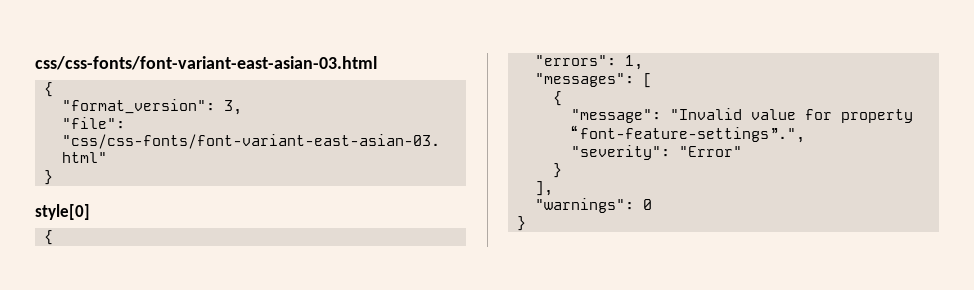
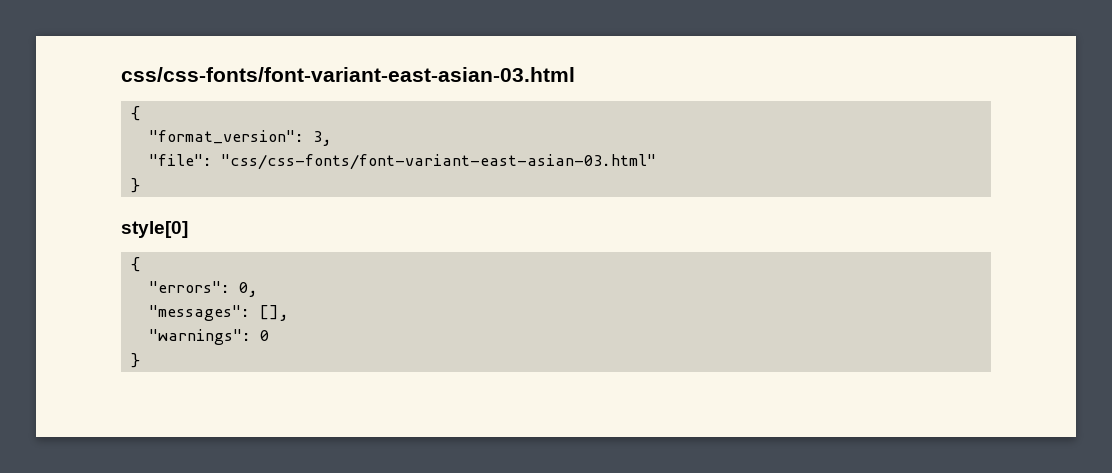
[625,55,644,70] 1, -> [238,282,258,297] 0,
[643,73,653,88] [553,91,563,106] [571,108,914,123] [571,125,806,143] [571,145,743,160] [553,163,563,178] [535,181,554,196] [ // { // "message": "Invalid value for property “font-feature-settings”.", // "severity": "Error" // } // ], -> [258,305,289,321] [],

